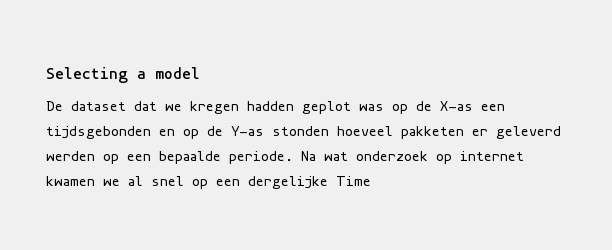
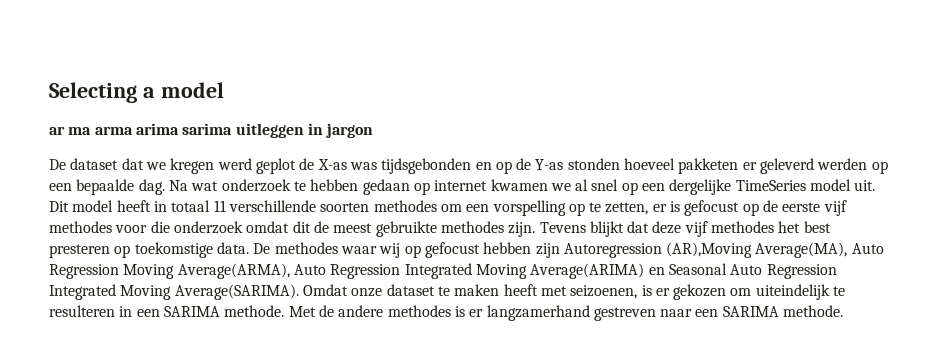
(200, 73) none -> [49,123,374,138] // ar ma arma arima sarima uitleggen in jargon
[247,101,408,114] hadden geplot was op -> [217,158,296,174] werd geplot
[481,104,505,111] een -> [349,162,377,170] was
[229,151,293,164] periode. -> [138,179,165,195] dag.
(428, 156) none -> [293,179,410,195] te hebben gedaan
[336,176,371,186] Time -> [735,179,876,191] [49,200,847,216] [49,221,831,237] [49,242,884,258] [49,263,837,279] [49,284,846,300] [49,305,844,321] TimeSeries model uit. Dit model heeft in totaal 11 verschillende soorten methodes om een vorspelling op te zetten, er is gefocust op de eerste vijf methodes voor die onderzoek omdat dit de meest gebruikte methodes zijn. Tevens blijkt dat deze vijf methodes het best presteren op toekomstige data. De methodes waar wij op gefocust hebben zijn Autoregression (AR),Moving Average(MA), Auto Regression Moving Average(ARMA), Auto Regression Integrated Moving Average(ARIMA) en Seasonal Auto Regression Integrated Moving Average(SARIMA). Omdat onze dataset te maken heeft met seizoenen, is er gekozen om uiteindelijk te resulteren in een SARIMA methode. Met de andere methodes is er langzamerhand gestreven naar een SARIMA methode.

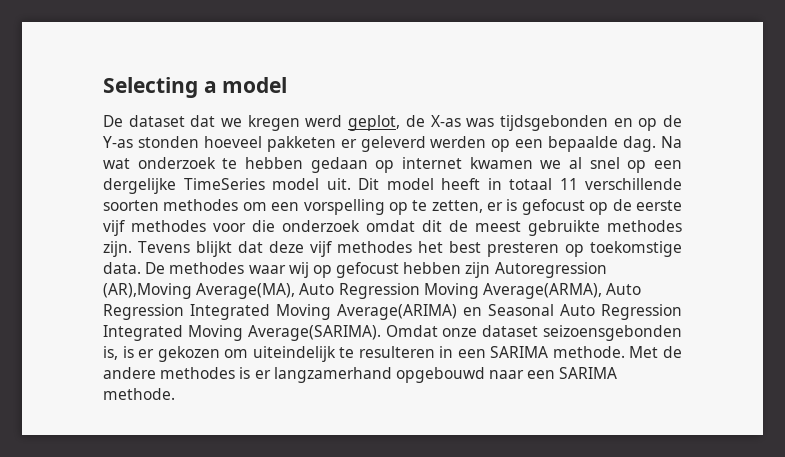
[49,123,374,138] // ar ma arma arima sarima uitleggen in jargon -> (288, 85) none
[255,158,296,174] geplot -> [348,115,401,131] geplot,
[437,284,638,299] te maken heeft met seizoenen, -> [542,325,682,341] [103,346,118,360] seizoensgebonden is,
[593,307,656,321] gestreven -> [395,367,485,383] opgebouwd

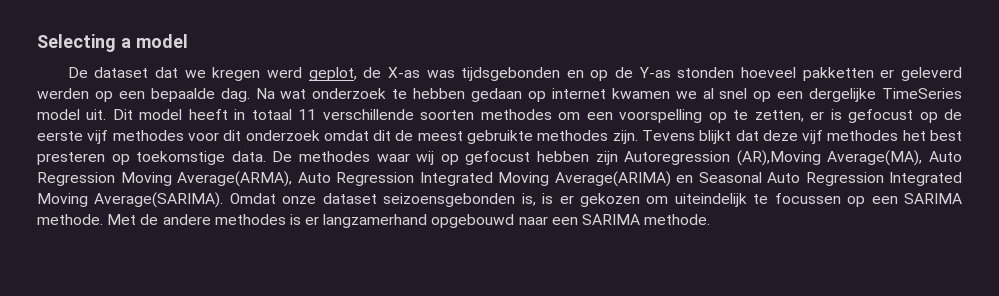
[266,136,336,152] pakketen -> [802,67,874,81] pakketten
[303,199,385,215] vorspelling -> [619,109,703,123] voorspelling
[252,220,275,232] die -> [223,130,242,141] dit
[358,346,454,358] resulteren in -> [774,193,866,207] focussen op

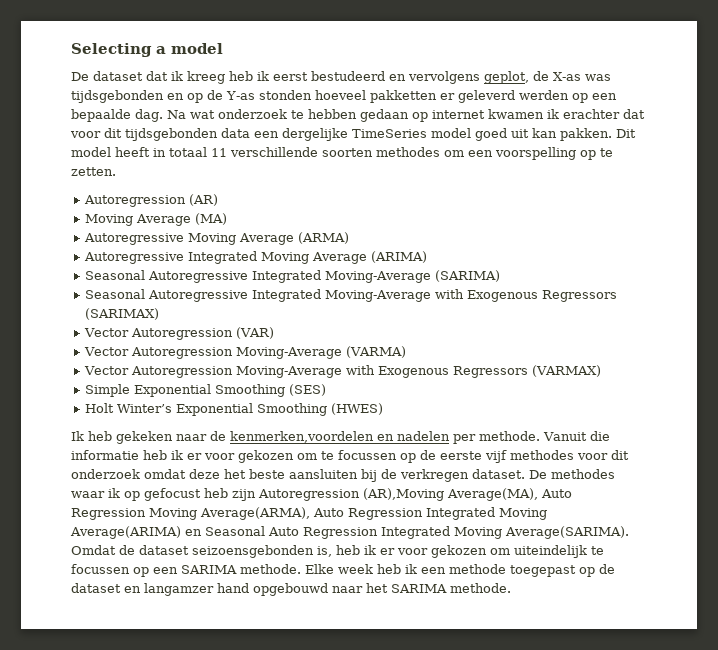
[184,67,302,81] we kregen werd -> [171,71,480,84] ik kreeg heb ik eerst bestudeerd en vervolgens
[675,88,962,102] [37,109,107,120] we al snel op een dergelijke TimeSeries model uit. -> [547,109,645,119] [70,128,612,141] ik erachter dat voor dit tijdsgebonden data een dergelijke TimeSeries model goed uit kan pakken.
[754,109,914,123] zetten, er is gefocust -> [71,167,116,176] [84,194,219,207] [85,213,228,226] [84,232,350,245] [84,251,428,264] [85,270,501,283] [85,289,618,302] [85,308,160,320] [84,327,275,340] [84,346,407,359] [84,365,602,378] [85,384,327,397] [85,403,384,416] [71,431,610,444] [71,450,397,463] zetten. // Autoregression (AR) // Moving Average (MA) // Autoregressive Moving Average (ARMA) // Autoregressive Integrated Moving Average (ARIMA) // Seasonal Autoregressive Integrated Moving-Average (SARIMA) // Seasonal Autoregressive Integrated Moving-Average with Exogenous Regressors (SARIMAX) // Vector Autoregression (VAR) // Vector Autoregression Moving-Average (VARMA) // Vector Autoregression Moving-Average with Exogenous Regressors (VARMAX) // Simple Exponential Smoothing (SES) // Holt Winter’s Exponential Smoothing (HWES) // Ik heb gekeken naar de kenmerken,voordelen en nadelen per methode. Vanuit die informatie heb ik er voor gekozen om te focussen
[373,130,962,144] [37,151,266,165] dit de meest gebruikte methodes zijn. Tevens blijkt dat deze vijf methodes het best presteren op toekomstige data. -> [189,469,525,482] deze het beste aansluiten bij de verkregen dataset.
[416,151,435,165] wij -> [108,488,120,498] ik
[537,151,590,162] hebben -> [204,488,228,498] heb
[282,196,317,204] onze -> [119,545,135,555] de
[542,193,574,204] is er -> [336,545,428,555] heb ik er voor
[107,214,428,228] Met de andere methodes is er langzamerhand -> [305,564,615,577] [71,583,249,596] Elke week heb ik een methode toegepast op de dataset en langamzer hand
[551,217,578,225] een -> [366,583,388,593] het

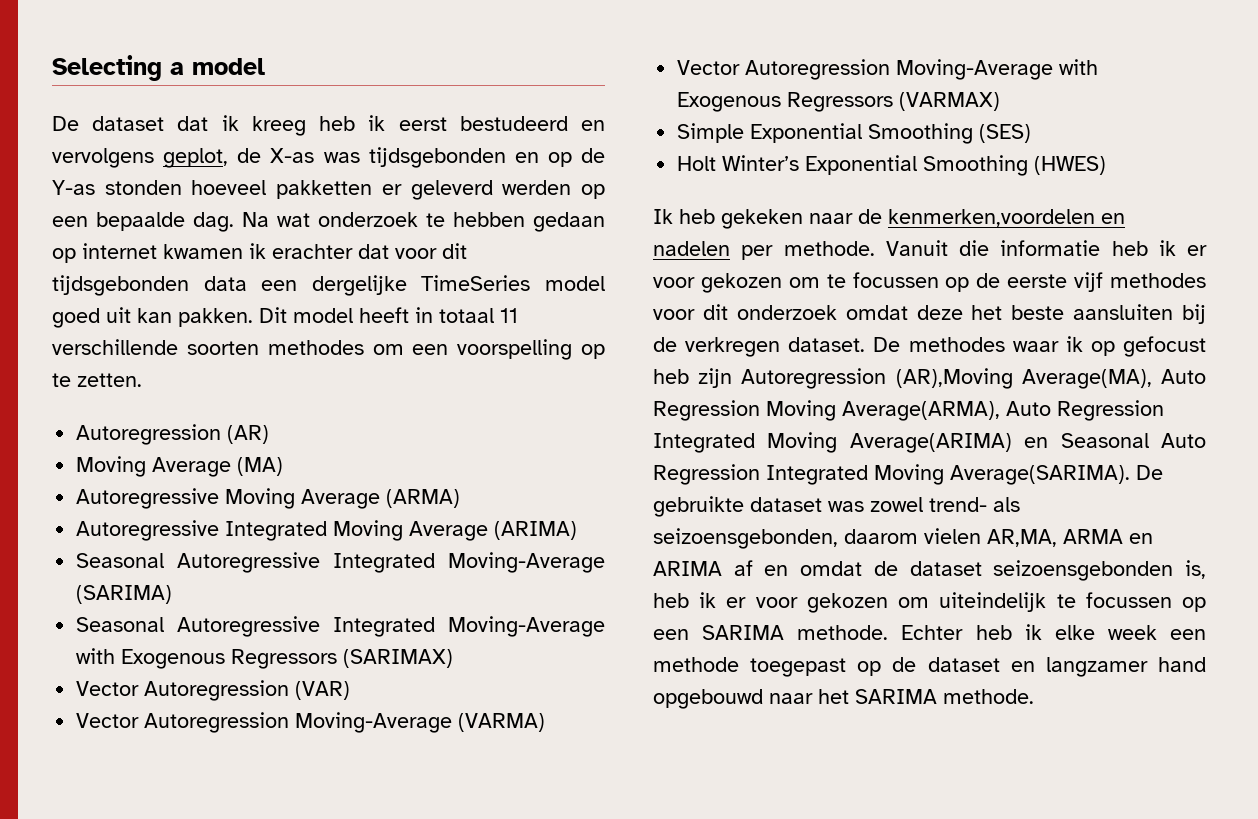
[71,545,116,555] Omdat -> [1136,465,1163,480] [653,496,1020,517] [653,528,1153,549] [653,560,863,576] De gebruikte dataset was zowel trend- als seizoensgebonden, daarom vielen AR,MA, ARMA en ARIMA af en omdat
[305,564,417,574] Elke week heb ik -> [901,624,1157,640] Echter heb ik elke week
[144,583,214,596] langamzer -> [1045,657,1148,677] langzamer

